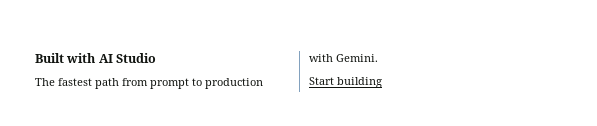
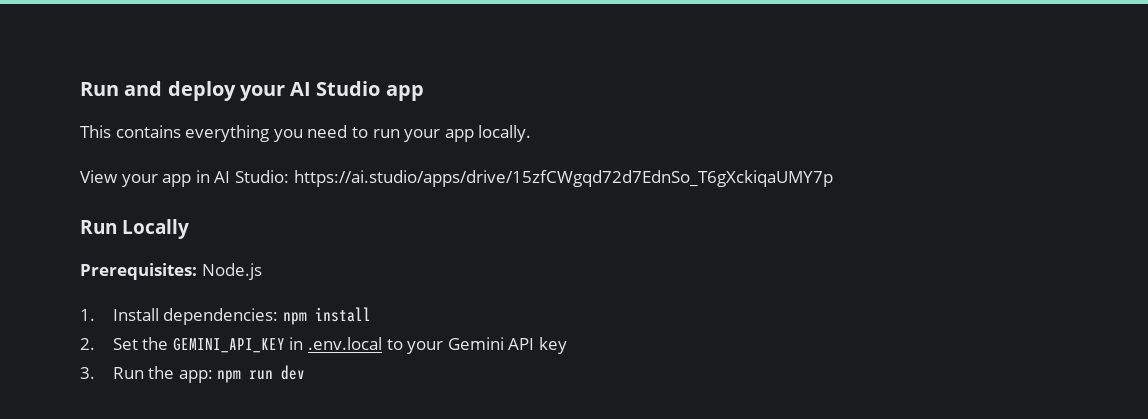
[35,53,157,63] [35,78,263,89] [309,54,378,62] [309,77,382,88] Built with AI Studio // The fastest path from prompt to production with Gemini. // Start building -> [80,81,424,101] [80,125,532,142] [80,170,833,187] [80,219,189,239] [80,263,262,280] [80,307,371,325] [80,337,567,354] [80,365,306,383] Run and deploy your AI Studio app // This contains everything you need to run your app locally. // View your app in AI Studio: https://ai.studio/apps/drive/15zfCWgqd72d7EdnSo_T6gXckiqaUMY7p // Run Locally // Prerequisites: Node.js // 1. Install dependencies: npm install // 2. Set the GEMINI_API_KEY in .env.local to your Gemini API key // 3. Run the app: npm run dev

